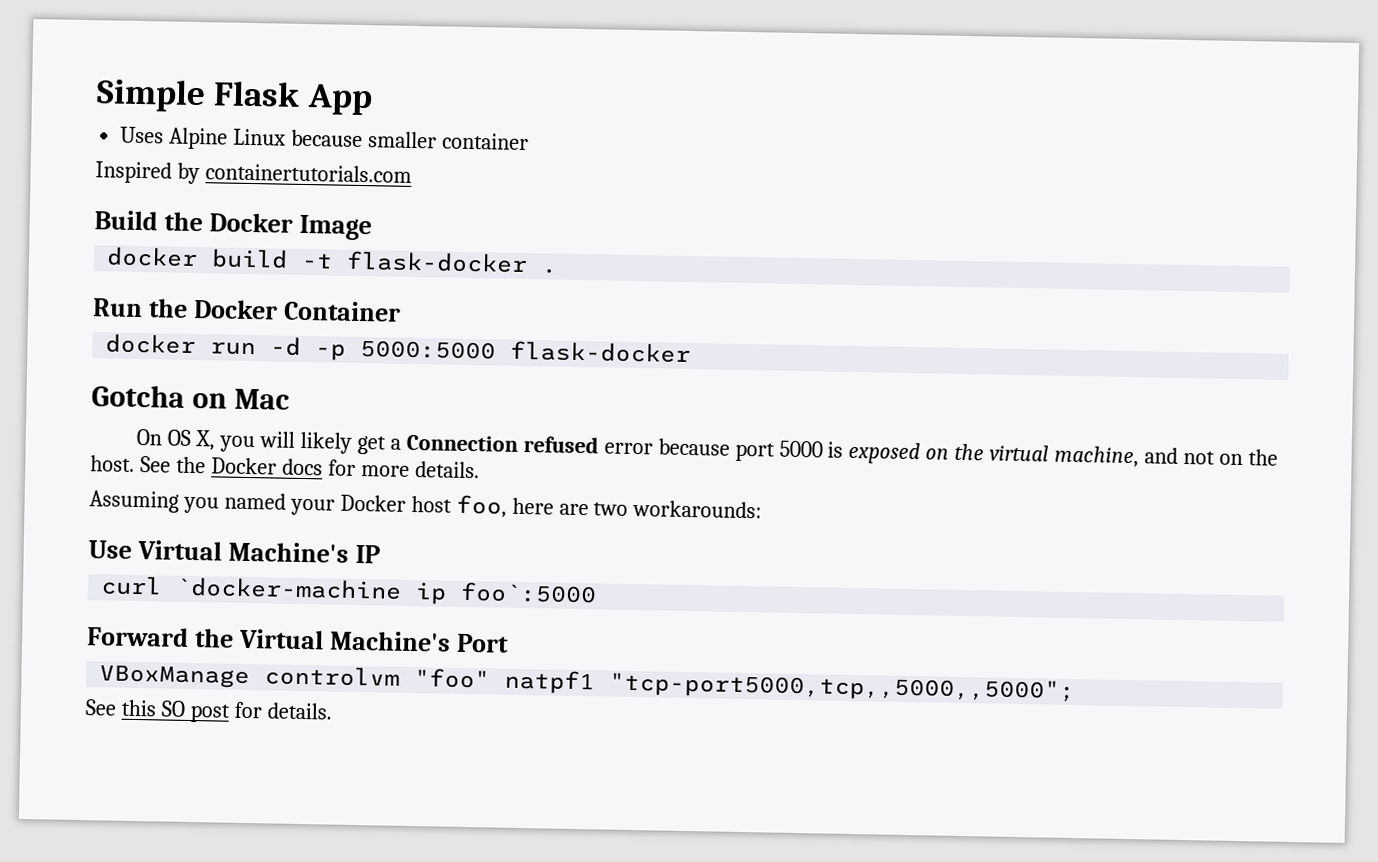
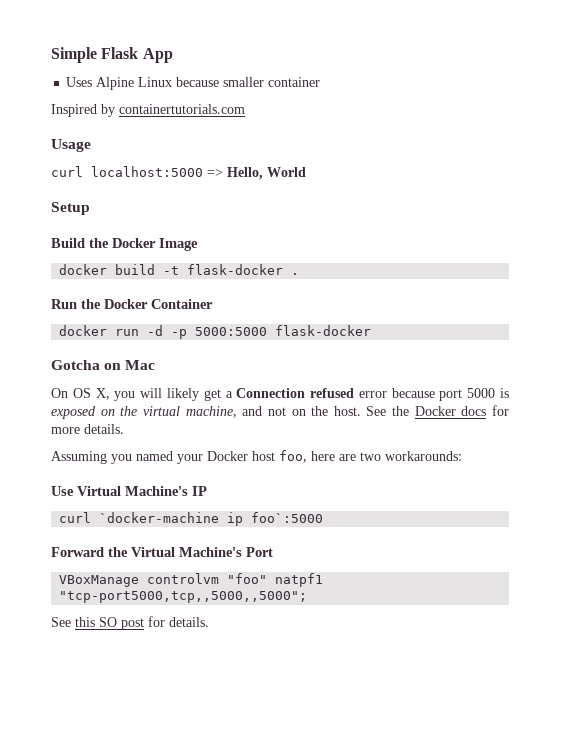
(412, 173) none -> [51,139,91,152] [51,166,306,180] [51,202,90,215] // Usage // curl localhost:5000 => Hello, World // Setup

